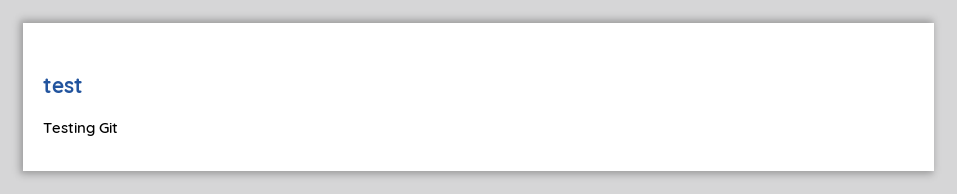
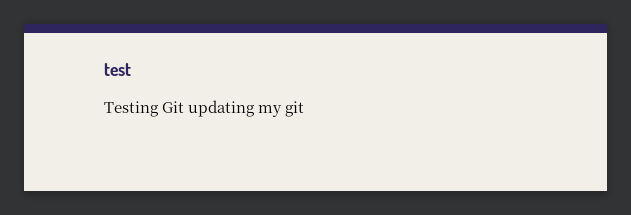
(119, 127) none -> [188,100,305,117] updating my git

